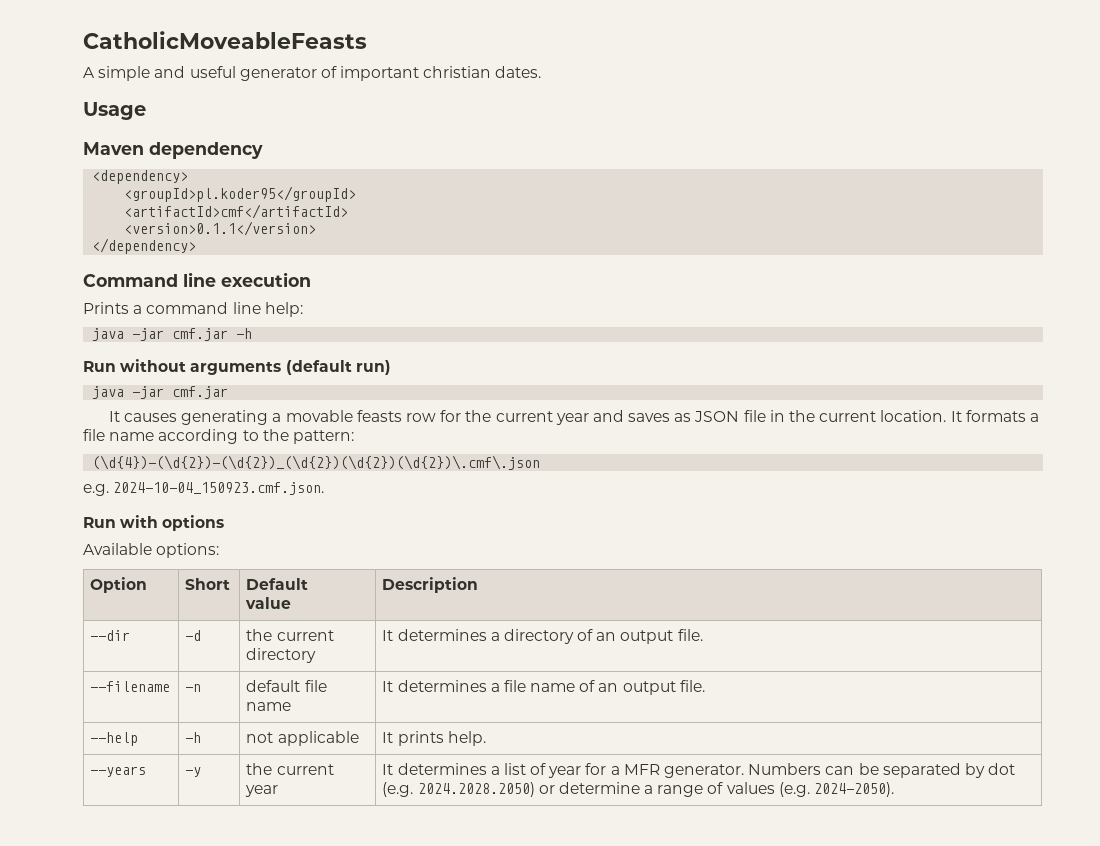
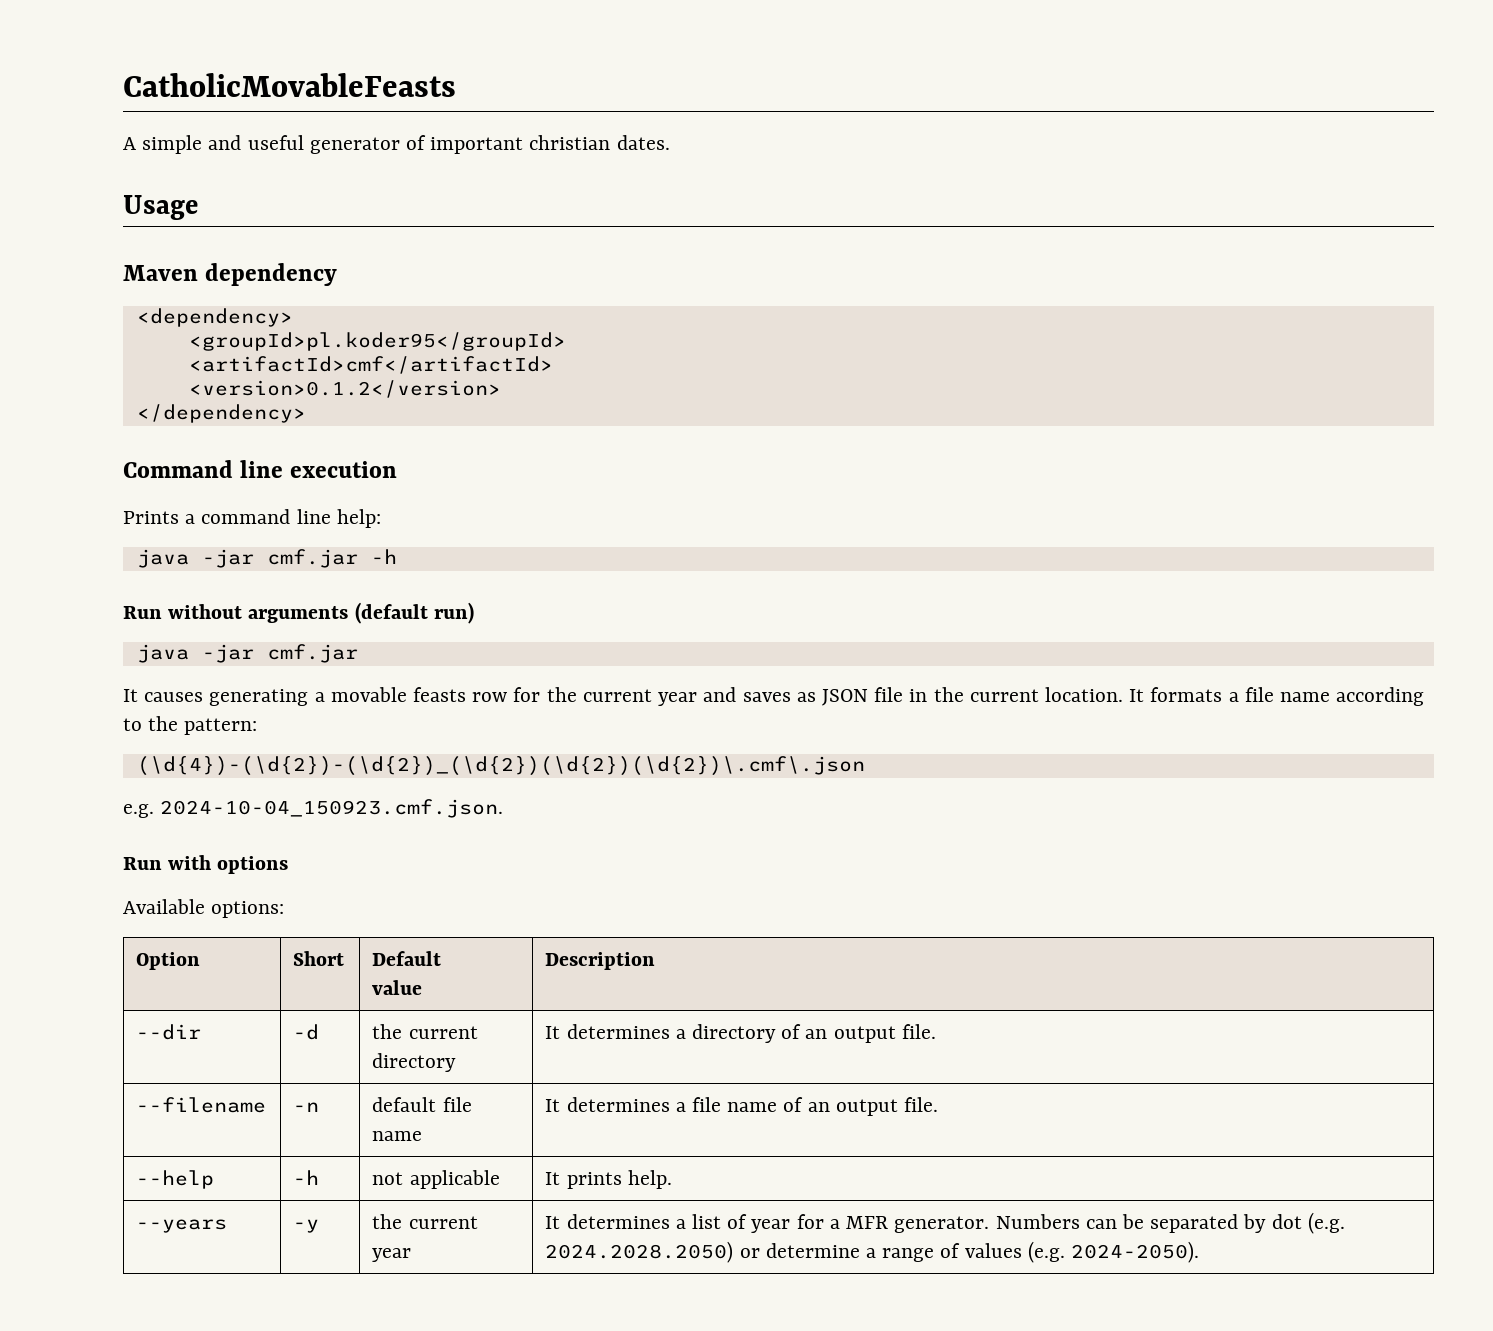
[83,31,367,49] CatholicMoveableFeasts -> [123,73,456,97] CatholicMovableFeasts
[124,221,317,236] <version>0.1.1</version> -> [188,380,501,398] <version>0.1.2</version>

